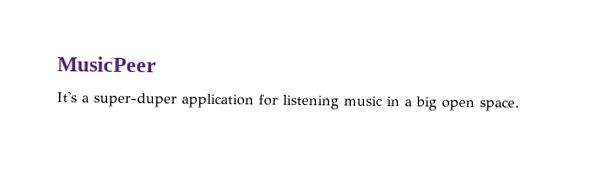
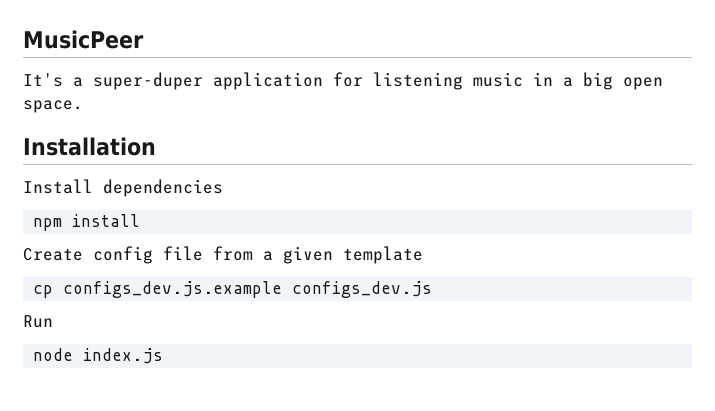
(519, 105) none -> [23,137,156,156] [23,179,223,197] [33,214,141,231] [23,246,423,264] [33,281,433,298] [23,315,53,328] [33,348,164,364] // Installation // Install dependencies // npm install // Create config file from a given template // cp configs_dev.js.example configs_dev.js // Run // node index.js

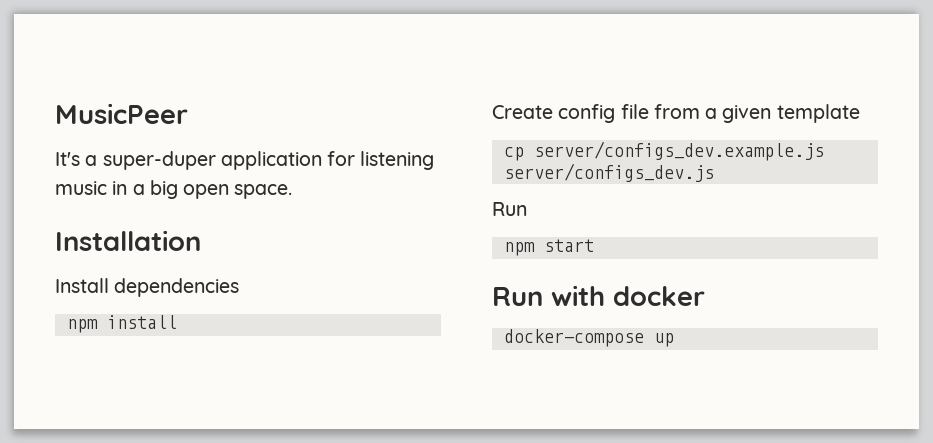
[63,281,433,298] configs_dev.js.example configs_dev.js -> [533,141,824,161] [503,163,714,182] server/configs_dev.example.js server/configs_dev.js
[33,348,164,364] node index.js -> [503,239,594,256] [492,285,705,306] [503,329,674,347] npm start // Run with docker // docker-compose up

